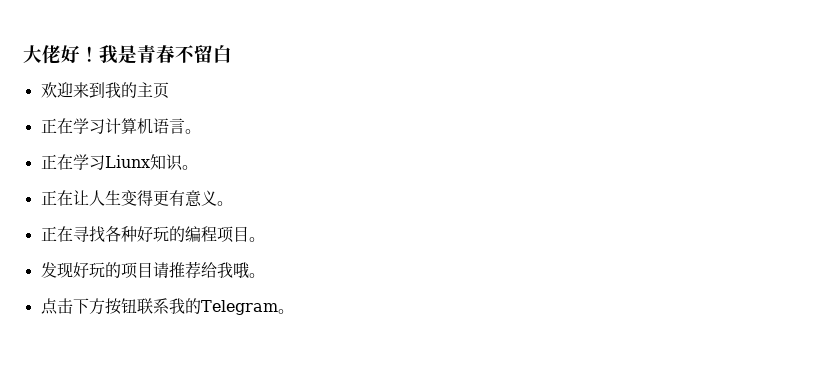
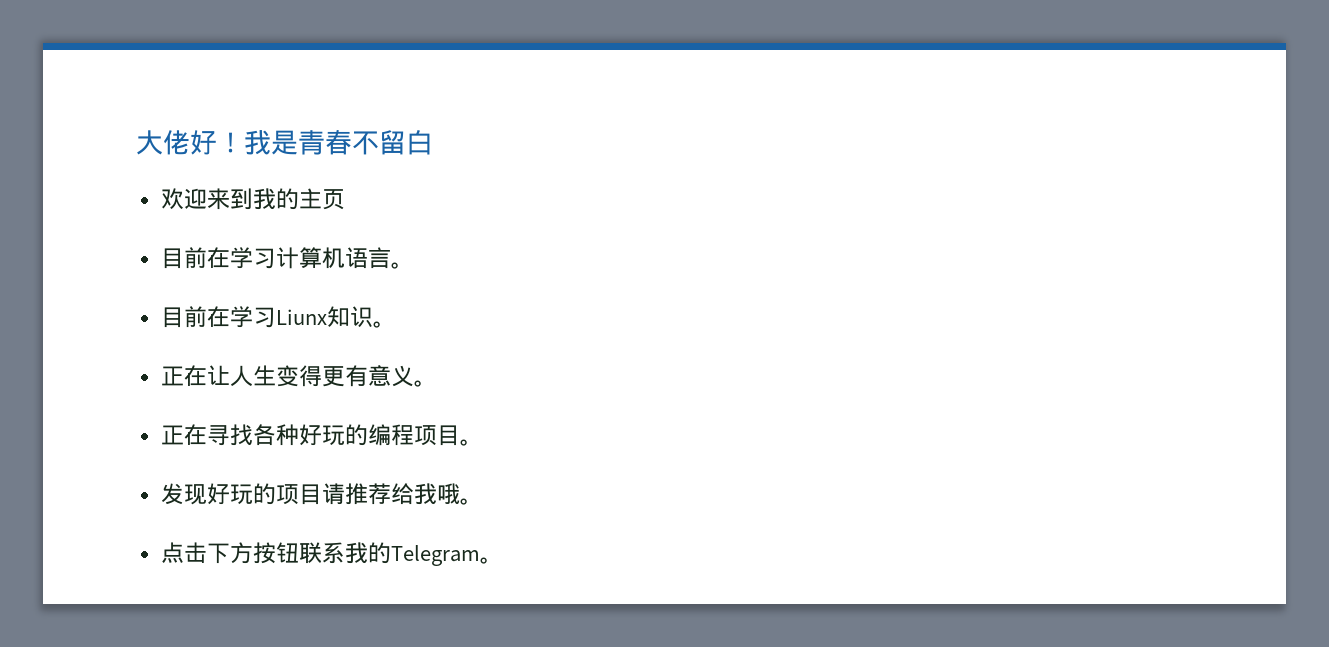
[40,118,57,133] 正 -> [160,247,207,269] 目前
[40,154,57,169] 正 -> [160,306,207,328] 目前

